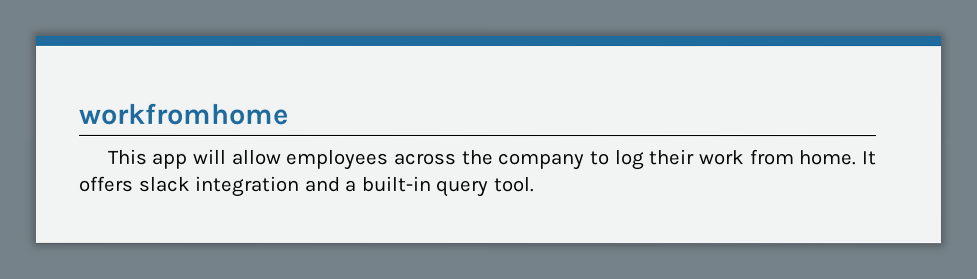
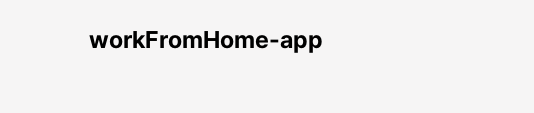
[79,102,289,125] [106,148,877,171] [78,175,534,198] workfromhome // This app will allow employees across the company to log their work from home. It offers slack integration and a built-in query tool. -> [89,31,323,53] workFromHome-app

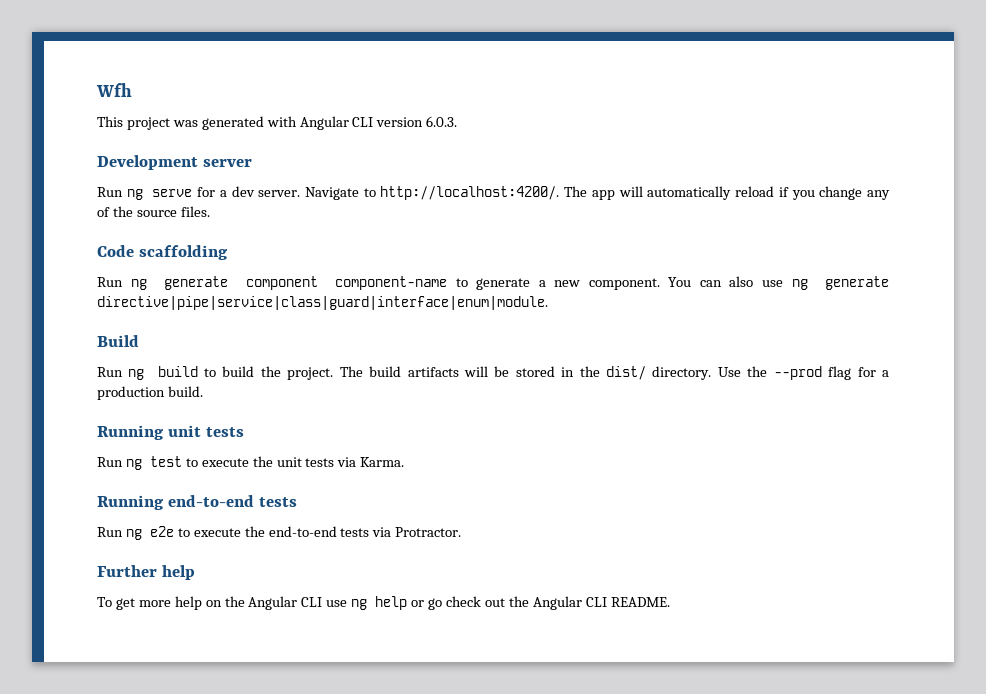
[89,31,323,53] workFromHome-app -> [96,83,132,97] [97,116,458,130] [97,155,253,170] [97,186,891,200] [97,206,210,217] [97,245,229,260] [97,276,889,290] [97,296,548,310] [97,335,139,347] [97,366,889,380] [97,386,203,400] [97,425,245,440] [97,456,405,470] [97,495,298,510] [97,526,462,540] [97,565,196,580] [97,596,670,610] Wfh // This project was generated with Angular CLI version 6.0.3. // Development server // Run ng serve for a dev server. Navigate to http://localhost:4200/. The app will automatically reload if you change any of the source files. // Code scaffolding // Run ng generate component component-name to generate a new component. You can also use ng generate directive|pipe|service|class|guard|interface|enum|module. // Build // Run ng build to build the project. The build artifacts will be stored in the dist/ directory. Use the --prod flag for a production build. // Running unit tests // Run ng test to execute the unit tests via Karma. // Running end-to-end tests // Run ng e2e to execute the end-to-end tests via Protractor. // Further help // To get more help on the Angular CLI use ng help or go check out the Angular CLI README.

